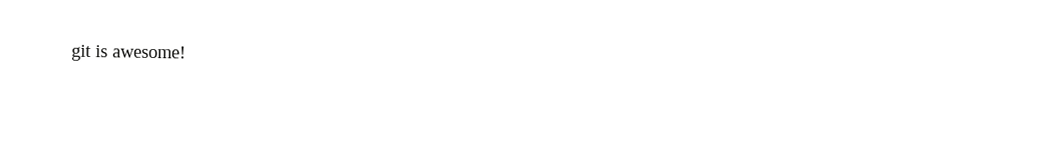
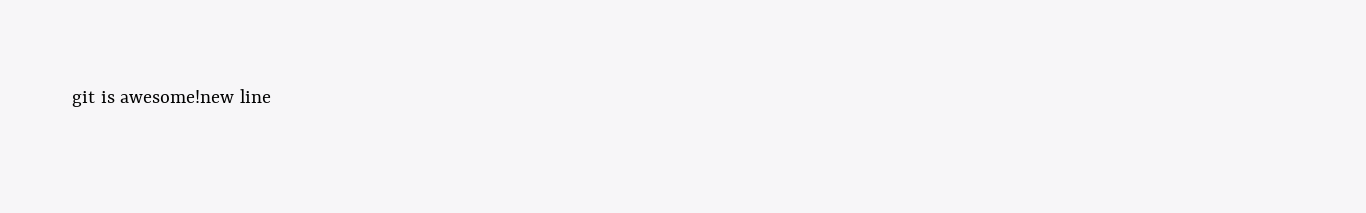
[112,45,186,59] awesome! -> [120,89,272,103] awesome!new line

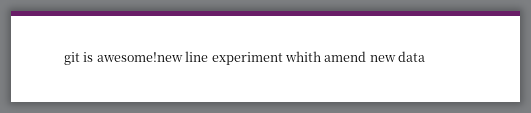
(272, 96) none -> [211,51,425,65] experiment whith amend new data

